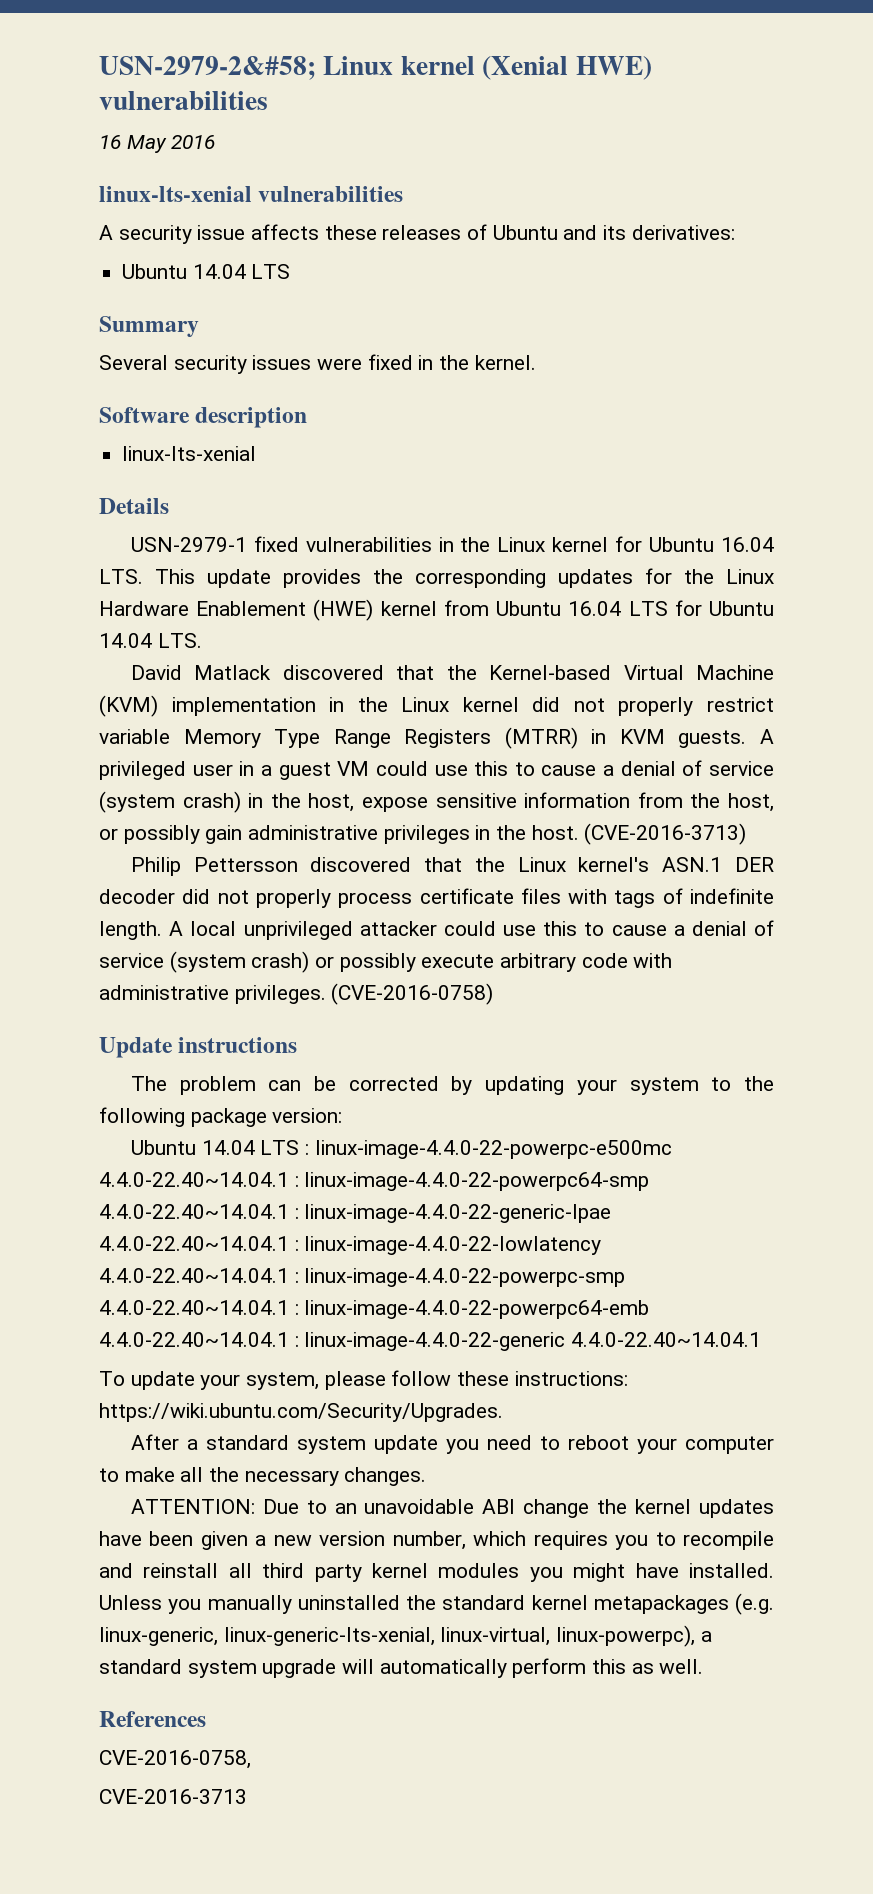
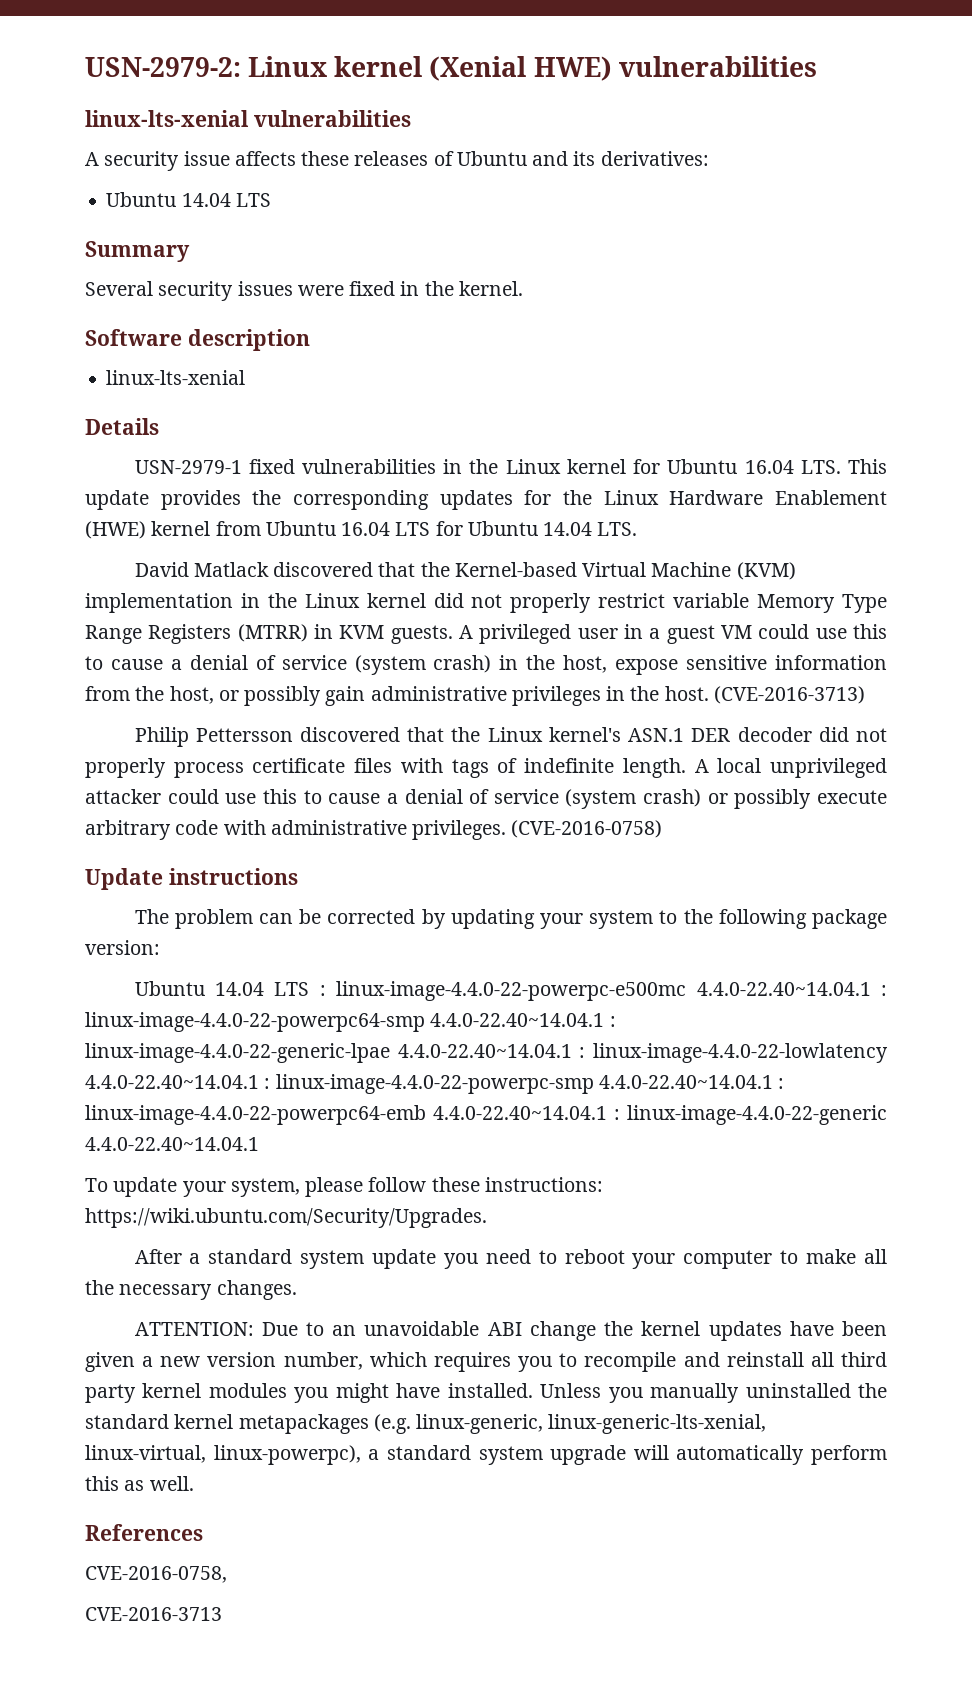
[99,56,316,80] USN-2979-2&#58; -> [85,57,241,77] USN-2979-2:
[99,135,216,153] // 16 May 2016 -> (817, 66) none

